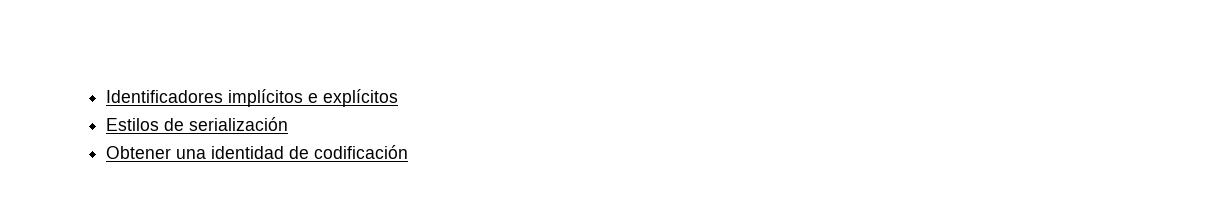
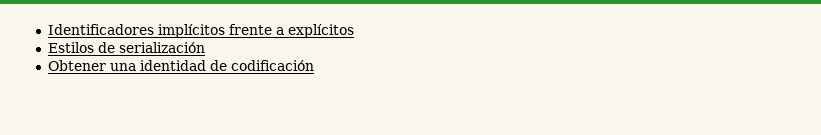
[308,93,319,103] e -> [228,24,284,35] frente a

